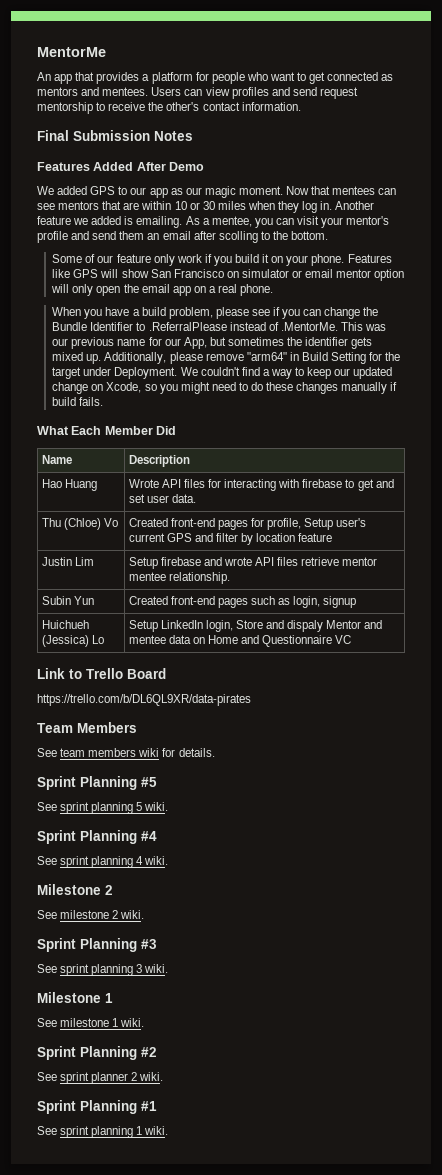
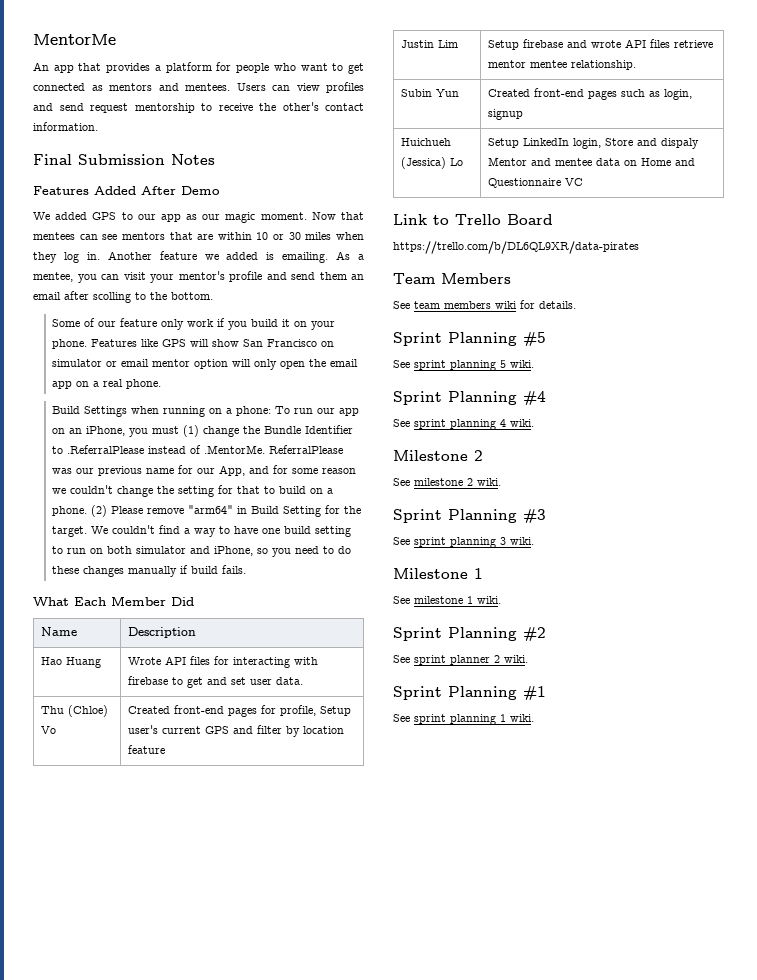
[52,307,322,319] When you have a build problem, please see if you can -> [51,406,359,417] [51,425,199,437] Build Settings when running on a phone: To run our app on an iPhone, you must (1)
[340,322,363,331] This -> [268,445,343,454] ReferralPlease
[209,337,373,349] [52,352,203,364] but sometimes the identifier gets mixed up. Additionally, please -> [248,465,356,474] [51,485,333,497] [51,505,143,517] and for some reason we couldn't change the setting for that to build on a phone. (2) Please
[52,367,178,379] target under Deployment. -> [51,526,87,537] target.
[307,367,393,379] [52,382,142,394] keep our updated change on Xcode, -> [233,526,351,537] [51,546,253,556] have one build setting to run on both simulator and iPhone,
[180,382,210,394] might -> (291, 552) none

